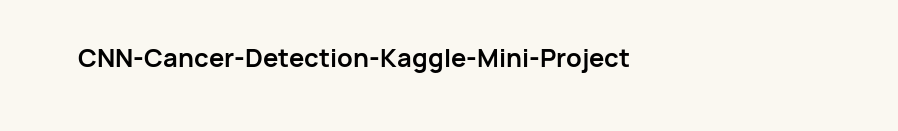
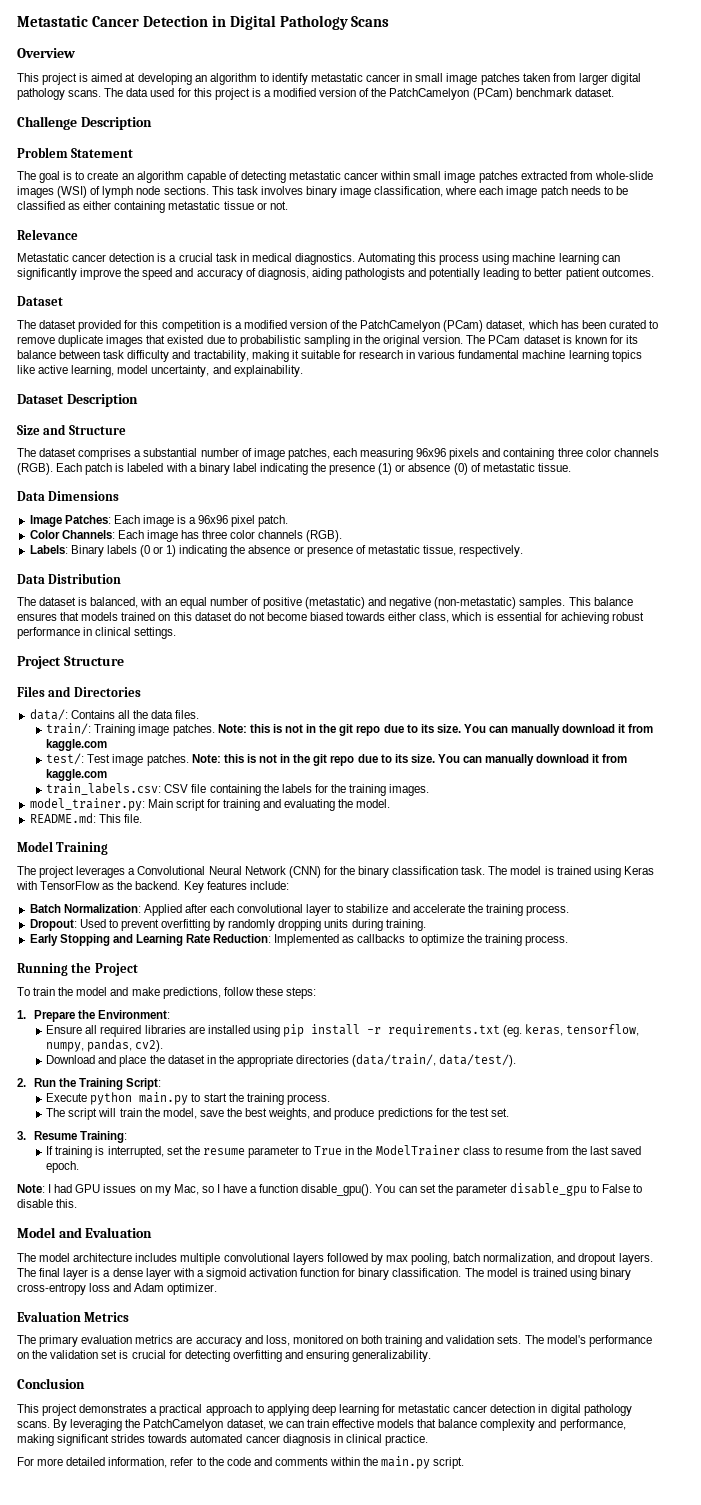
[78,49,630,73] CNN-Cancer-Detection-Kaggle-Mini-Project -> [17,15,390,30] [17,48,75,58] [17,73,641,85] [17,88,614,100] [17,116,152,130] [17,147,134,158] [17,171,653,183] [17,186,628,198] [17,201,288,213] [17,229,78,240] [17,253,620,265] [17,268,654,280] [17,296,63,306] [17,320,658,332] [17,335,638,347] [17,350,642,362] [17,365,303,377] [17,394,138,407] [17,424,126,435] [17,448,659,460] [17,463,571,475] [17,491,120,501] [29,515,289,527] [29,530,343,542] [29,545,524,557] [17,573,122,584] [17,597,633,609] [17,612,644,624] [17,627,177,639] [17,656,124,669] [17,686,141,697] [29,709,200,721] [46,723,654,736] [46,739,108,751] [46,753,628,766] [46,769,108,781] [46,783,430,796] [29,798,391,811] [29,813,142,823] [17,841,109,855] [17,866,654,878] [16,881,289,893] [29,904,570,916] [29,919,426,931] [29,934,569,946] [17,962,138,976] [17,987,316,999] [17,1010,170,1022] [46,1024,640,1037] [46,1039,164,1052] [46,1054,517,1067] [17,1078,161,1090] [46,1092,330,1105] [46,1108,509,1120] [17,1131,127,1143] [46,1145,642,1158] [46,1161,80,1173] [17,1183,643,1196] [17,1199,78,1208] [17,1227,153,1238] [17,1253,653,1265] [17,1268,632,1280] [17,1283,218,1295] [17,1311,130,1322] [17,1335,652,1347] [17,1350,432,1362] [17,1378,85,1389] [17,1404,632,1416] [17,1419,626,1431] [17,1434,428,1446] [17,1456,465,1469] Metastatic Cancer Detection in Digital Pathology Scans // Overview // This project is aimed at developing an algorithm to identify metastatic cancer in small image patches taken from larger digital pathology scans. The data used for this project is a modified version of the PatchCamelyon (PCam) benchmark dataset. // Challenge Description // Problem Statement // The goal is to create an algorithm capable of detecting metastatic cancer within small image patches extracted from whole-slide images (WSI) of lymph node sections. This task involves binary image classification, where each image patch needs to be classified as either containing metastatic tissue or not. // Relevance // Metastatic cancer detection is a crucial task in medical diagnostics. Automating this process using machine learning can significantly improve the speed and accuracy of diagnosis, aiding pathologists and potentially leading to better patient outcomes. // Dataset // The dataset provided for this competition is a modified version of the PatchCamelyon (PCam) dataset, which has been curated to remove duplicate images that existed due to probabilistic sampling in the original version. The PCam dataset is known for its balance between task difficulty and tractability, making it suitable for research in various fundamental machine learning topics like active learning, model uncertainty, and explainability. // Dataset Description // Size and Structure // The dataset comprises a substantial number of image patches, each measuring 96x96 pixels and containing three color channels (RGB). Each patch is labeled with a binary label indicating the presence (1) or absence (0) of metastatic tissue. // Data Dimensions // Image Patches: Each image is a 96x96 pixel patch. // Color Channels: Each image has three color channels (RGB). // Labels: Binary labels (0 or 1) indicating the absence or presence of metastatic tissue, respectively. // Data Distribution // The dataset is balanced, with an equal number of positive (metastatic) and negative (non-metastatic) samples. This balance ensures that models trained on this dataset do not become biased towards either class, which is essential for achieving robust performance in clinical settings. // Project Structure // Files and Directories // data/: Contains all the data files. // train/: Training image patches. Note: this is not in the git repo due to its size. You can manually download it from kaggle.com // test/: Test image patches. Note: this is not in the git repo due to its size. You can manually download it from kaggle.com // train_labels.csv: CSV file containing the labels for the training images. // model_trainer.py: Main script for training and evaluating the model. // README.md: This file. // Model Training // The project leverages a Convolutional Neural Network (CNN) for the binary classification task. The model is trained using Keras with TensorFlow as the backend. Key features include: // Batch Normalization: Applied after each convolutional layer to stabilize and accelerate the training process. // Dropout: Used to prevent overfitting by randomly dropping units during training. // Early Stopping and Learning Rate Reduction: Implemented as callbacks to optimize the training process. // Running the Project // To train the model and make predictions, follow these steps: // 1. Prepare the Environment: // Ensure all required libraries are installed using pip install -r requirements.txt (eg. keras, tensorflow, numpy, pandas, cv2). // Download and place the dataset in the appropriate directories (data/train/, data/test/). // 2. Run the Training Script: // Execute python main.py to start the training process. // The script will train the model, save the best weights, and produce predictions for the test set. // 3. Resume Training: // If training is interrupted, set the resume parameter to True in the ModelTrainer class to resume from the last saved epoch. // Note: I had GPU issues on my Mac, so I have a function disable_gpu(). You can set the parameter disable_gpu to False to disable this. // Model and Evaluation // The model architecture includes multiple convolutional layers followed by max pooling, batch normalization, and dropout layers. The final layer is a dense layer with a sigmoid activation function for binary classification. The model is trained using binary cross-entropy loss and Adam optimizer. // Evaluation Metrics // The primary evaluation metrics are accuracy and loss, monitored on both training and validation sets. The model's performance on the validation set is crucial for detecting overfitting and ensuring generalizability. // Conclusion // This project demonstrates a practical approach to applying deep learning for metastatic cancer detection in digital pathology scans. By leveraging the PatchCamelyon dataset, we can train effective models that balance complexity and performance, making significant strides towards automated cancer diagnosis in clinical practice. // For more detailed information, refer to the code and comments within the main.py script.

